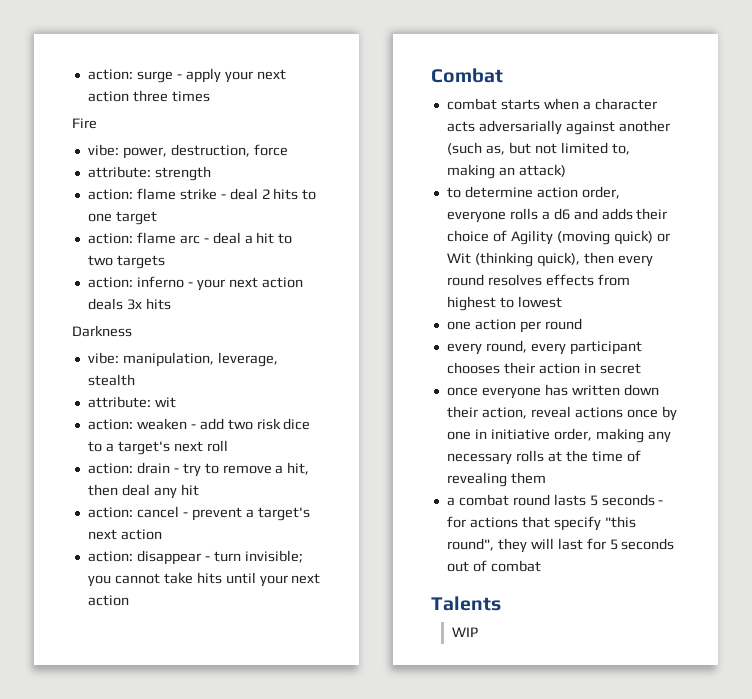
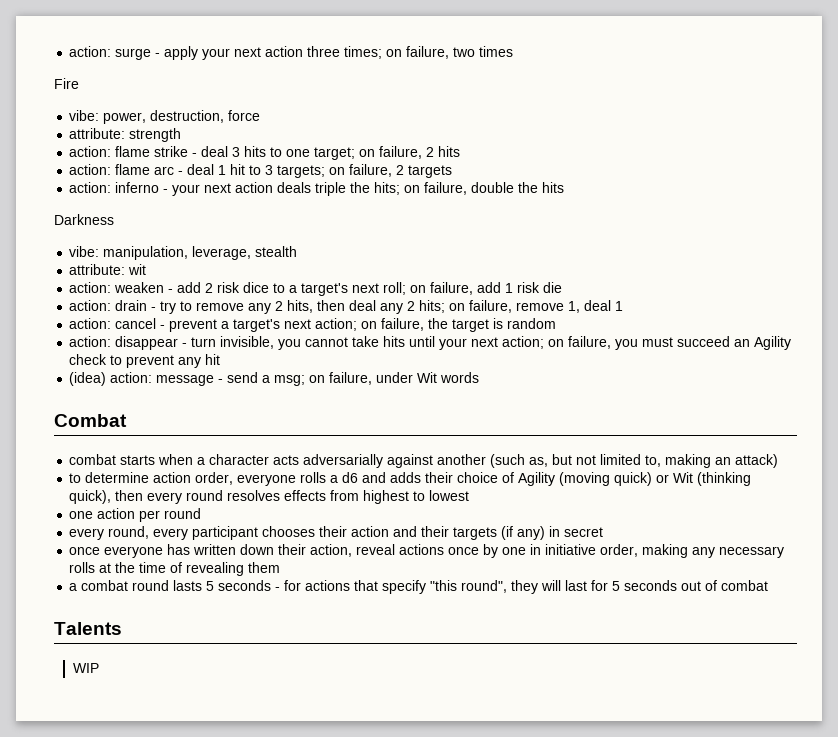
(168, 96) none -> [344,46,476,59] times; on failure, two
[261,189,270,199] 2 -> [232,147,241,157] 3
[115,211,157,225] target -> [314,146,461,160] target; on failure, 2 hits
[244,235,253,244] a -> [218,165,227,175] 1
[87,255,113,266] two -> [265,164,405,178] 3 targets; on failure, 2
[126,299,142,310] 3x -> [315,182,539,196] triple the hits; on failure, double the
[227,419,253,430] two -> [205,283,214,293] 2
[206,440,228,452] roll -> [383,282,563,295] roll; on failure, add 1 risk die
[275,462,310,475] [87,484,199,499] a hit, then deal any hit -> [248,300,624,314] any 2 hits, then deal any 2 hits; on failure, remove 1, deal 1
[120,529,162,540] action -> [315,318,557,332] action; on failure, the target is random
[244,550,303,563] invisible; -> [220,336,275,349] invisible,
[87,595,129,606] action -> [502,336,792,350] [69,354,221,368] [69,372,480,386] action; on failure, you must succeed an Agility check to prevent any hit // (idea) action: message - send a msg; on failure, under Wit words
(580, 368) none -> [393,526,546,540] and their targets (if any)

